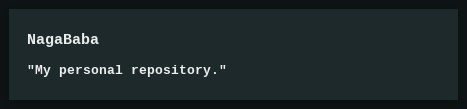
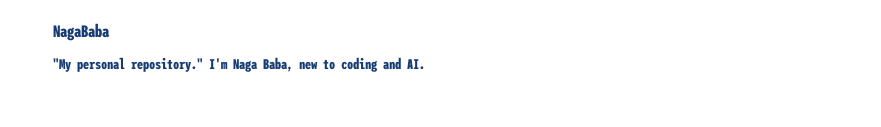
(227, 71) none -> [209,57,425,72] I'm Naga Baba, new to coding and AI.

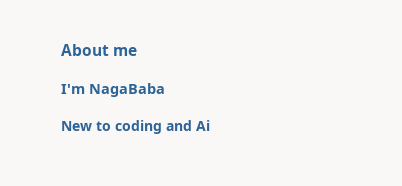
[53,23,110,41] [53,57,318,72] NagaBaba // "My personal repository." I'm Naga Baba, new -> [61,44,138,56] [61,83,165,97] [61,121,92,131] About me // I'm NagaBaba // New
[407,59,425,70] AI. -> [196,120,210,131] Ai

